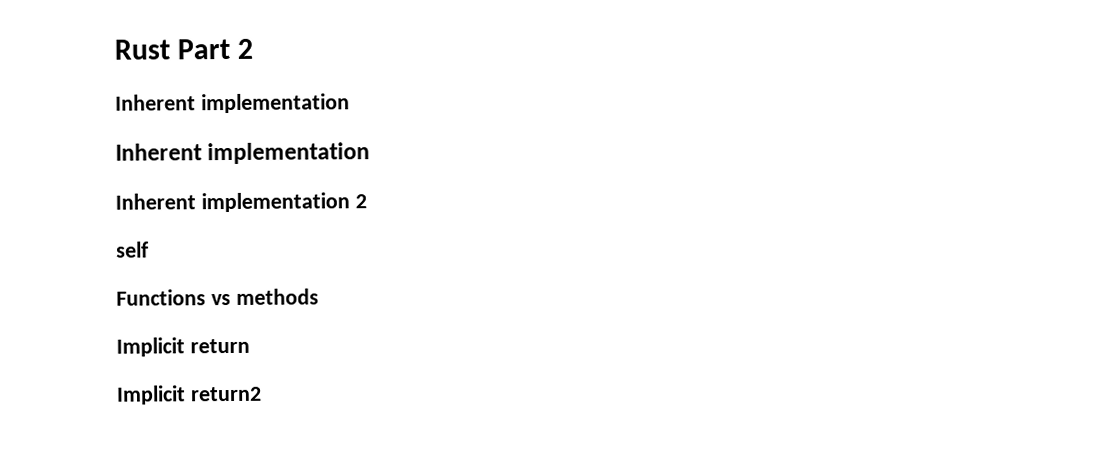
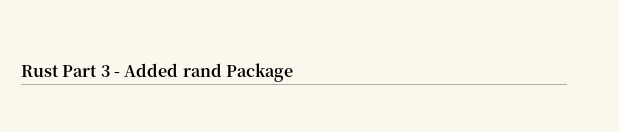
[237,38,254,59] [115,93,350,114] [115,142,371,165] [115,192,367,213] [116,241,149,258] [116,288,319,306] [116,337,250,357] [116,385,262,405] 2 // Inherent implementation // Inherent implementation // Inherent implementation 2 // self // Functions vs methods // Implicit return // Implicit return2 -> [100,63,293,82] 3 - Added rand Package

